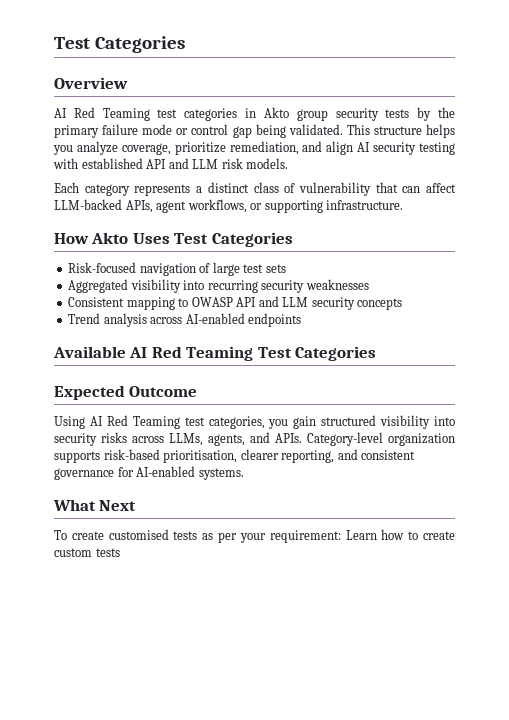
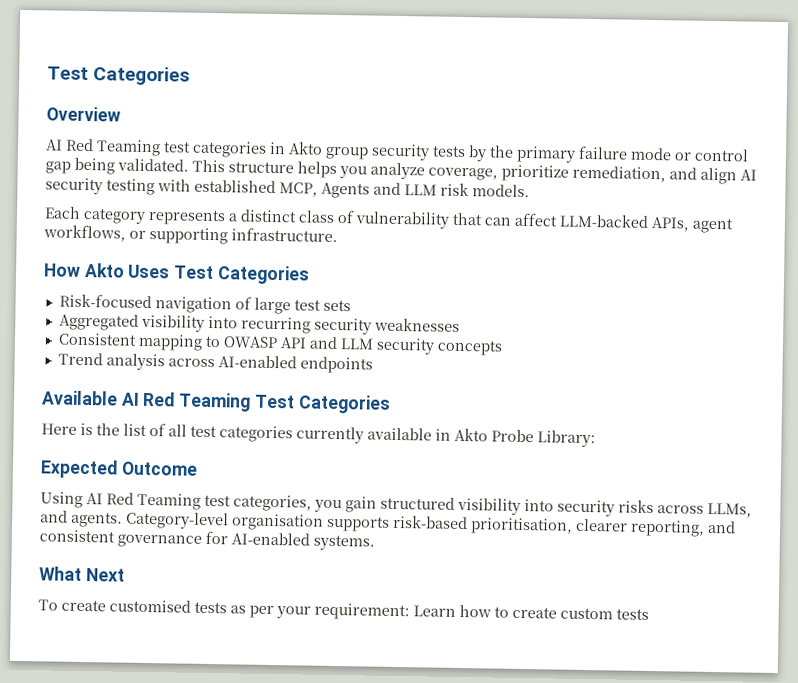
[146,159,167,169] API -> [279,182,370,199] MCP, Agents
(377, 353) none -> [41,422,596,448] // Here is the list of all test categories currently available in Akto Probe Library:
[208,432,455,446] agents, and APIs. Category-level organization -> [40,510,324,531] and agents. Category-level organisation

